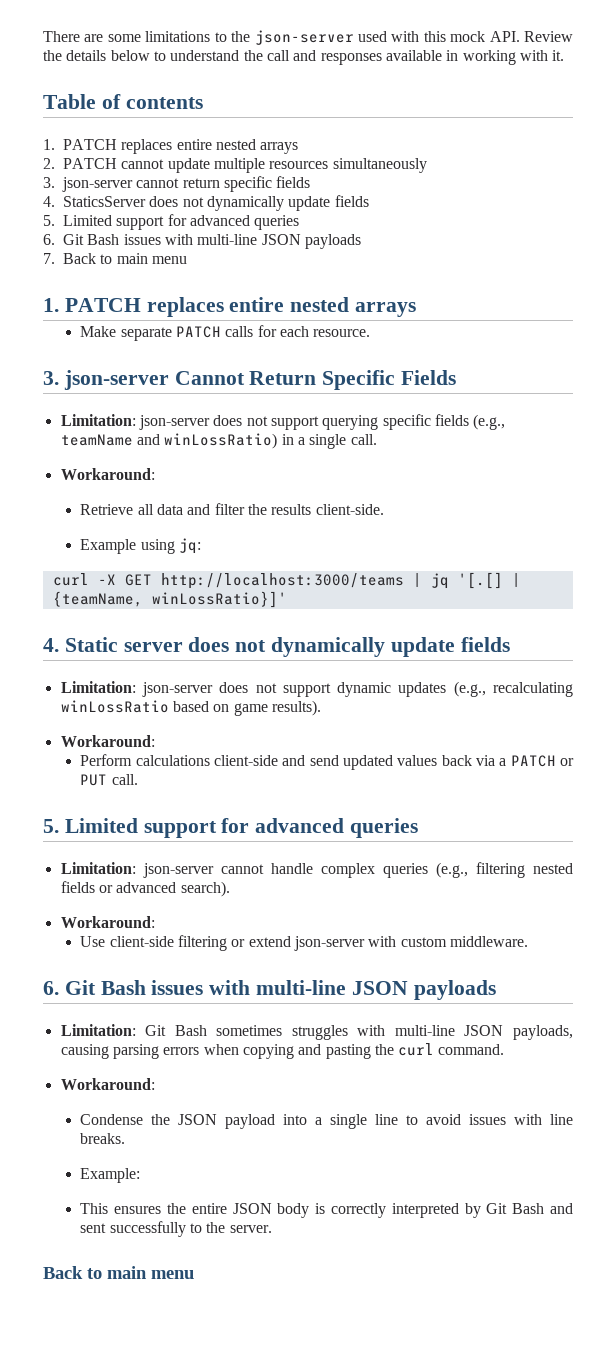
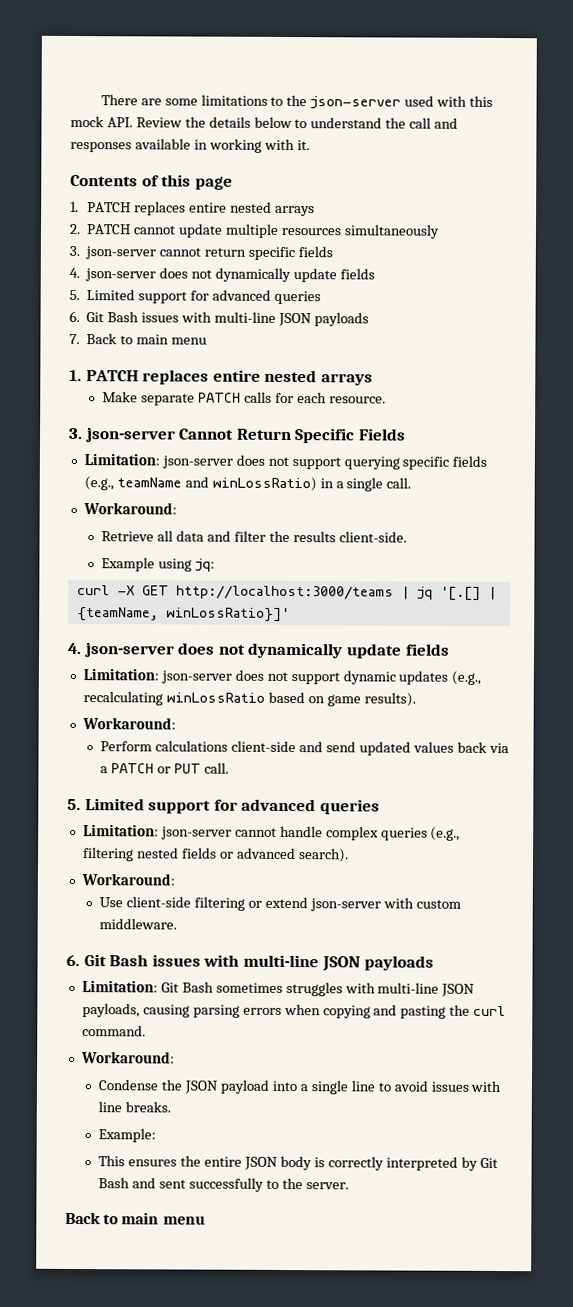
[43,94,203,109] Table of contents -> [70,174,233,190] Contents of this page
[63,196,146,207] StaticsServer -> [85,268,157,282] json-server
[64,637,183,652] Static server -> [83,642,175,658] json-server

